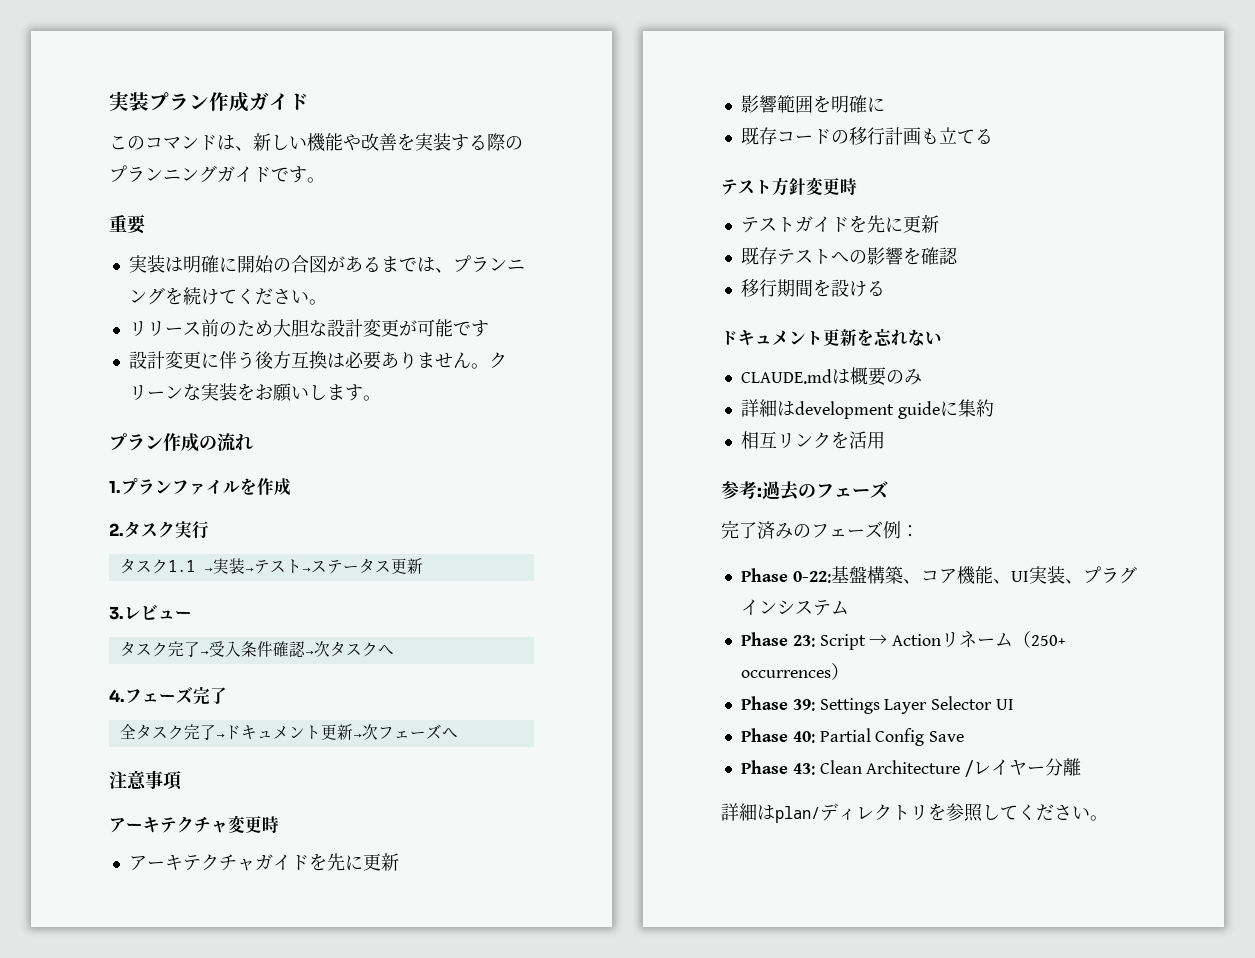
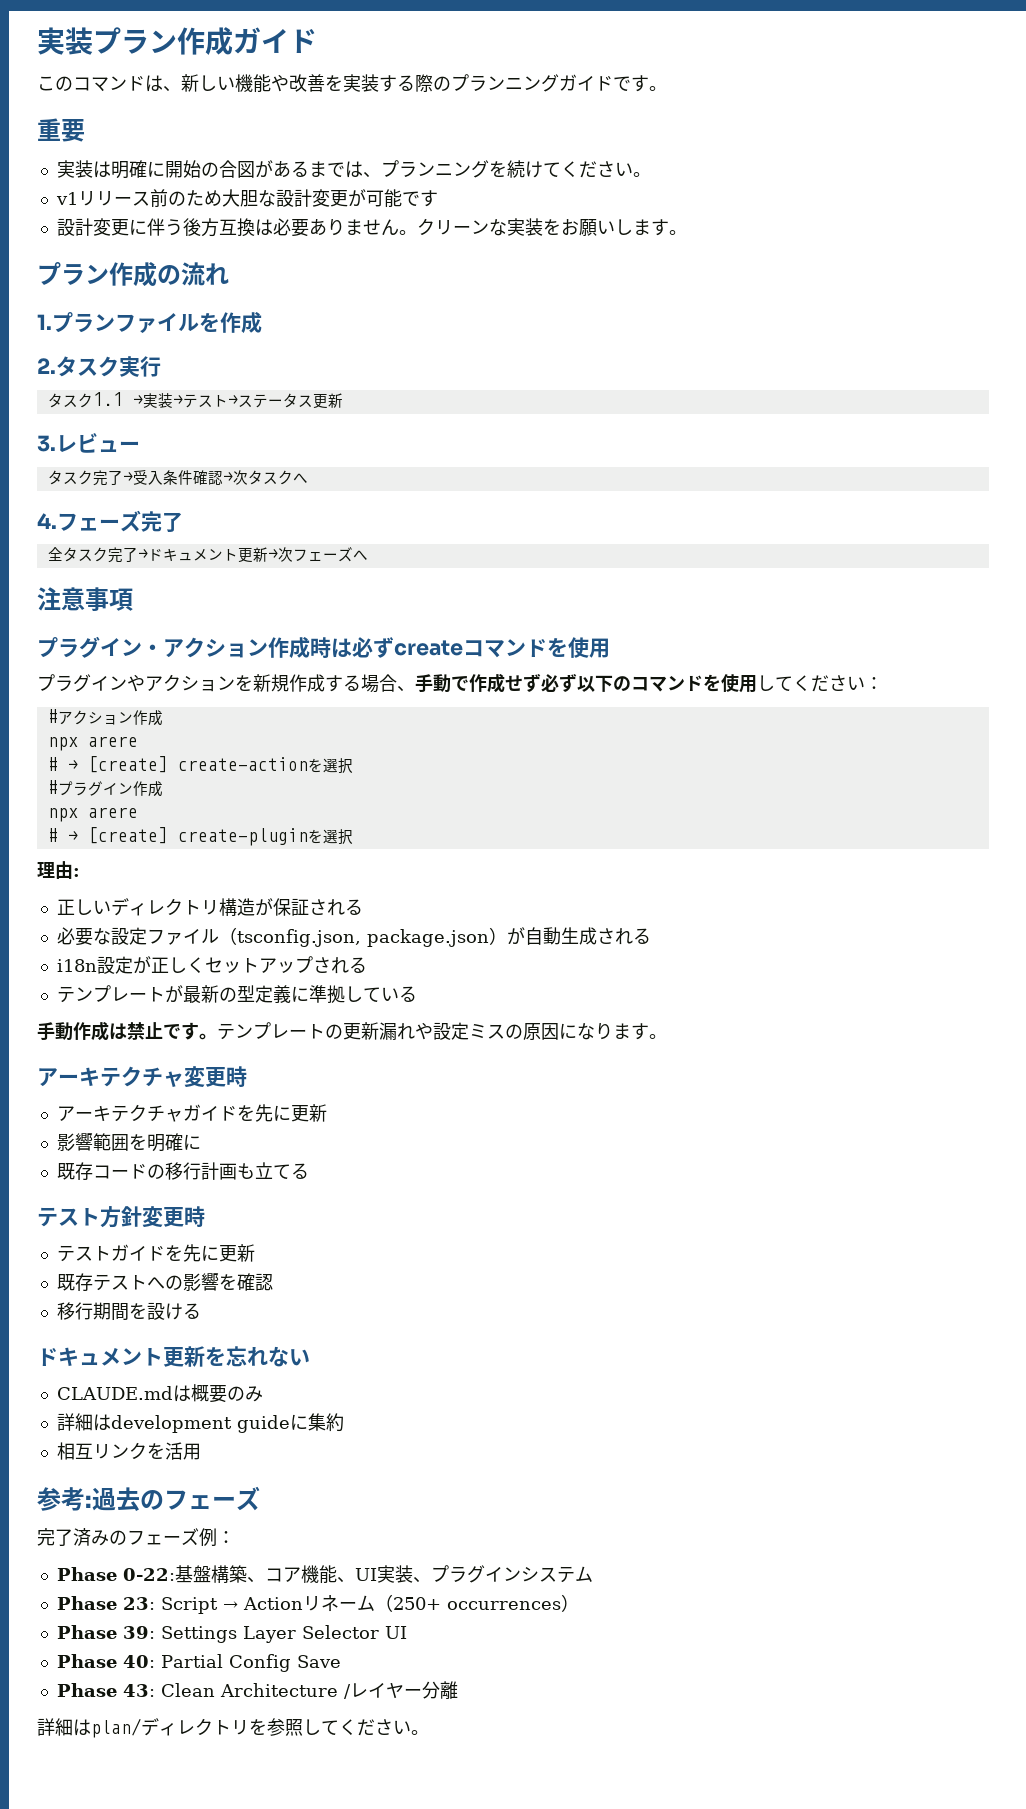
(327, 302) none -> [55,192,78,205] v1
(182, 780) none -> [37,636,610,659] [37,673,883,693] [47,709,163,726] [47,736,138,751] [47,756,353,774] [47,780,163,797] [47,807,138,822] [47,827,353,846] [37,861,80,879] [56,898,363,916] [56,927,651,947] [56,956,367,974] [56,985,417,1004] [37,1021,667,1041] // プラグイン・アクション作成時は必ずcreateコマンドを使用 // プラグインやアクションを新規作成する場合、手動で作成せず必ず以下のコマンドを使用してください： // #アクション作成 // npx arere // # → [create] create-actionを選択 // #プラグイン作成 // npx arere // # → [create] create-pluginを選択 // 理由: // 正しいディレクトリ構造が保証される // 必要な設定ファイル（tsconfig.json, package.json）が自動生成される // i18n設定が正しくセットアップされる // テンプレートが最新の型定義に準拠している // 手動作成は禁止です。テンプレートの更新漏れや設定ミスの原因になります。

